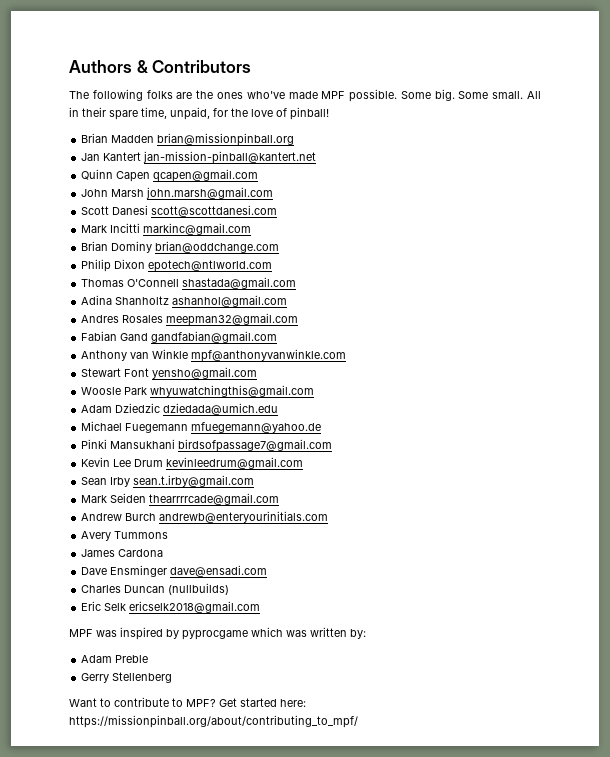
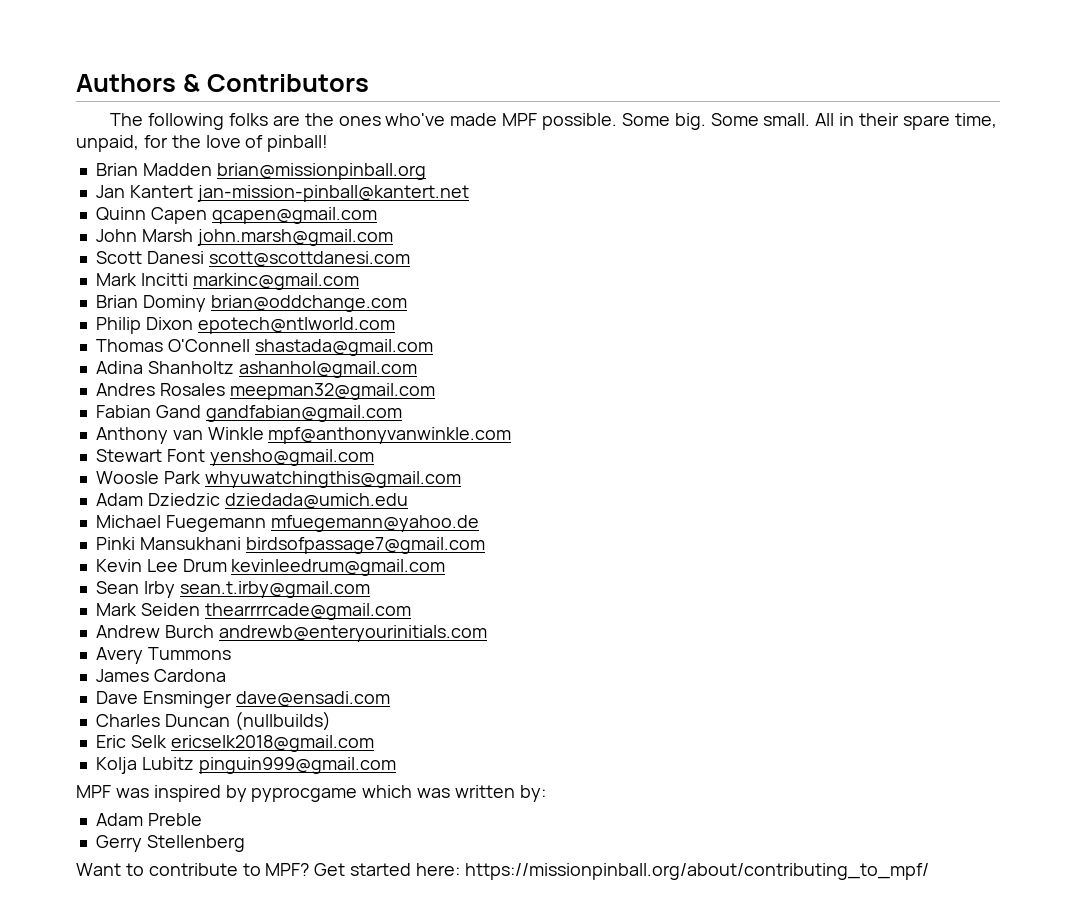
(261, 607) none -> [95,757,396,774] // Kolja Lubitz pinguin999@gmail.com

